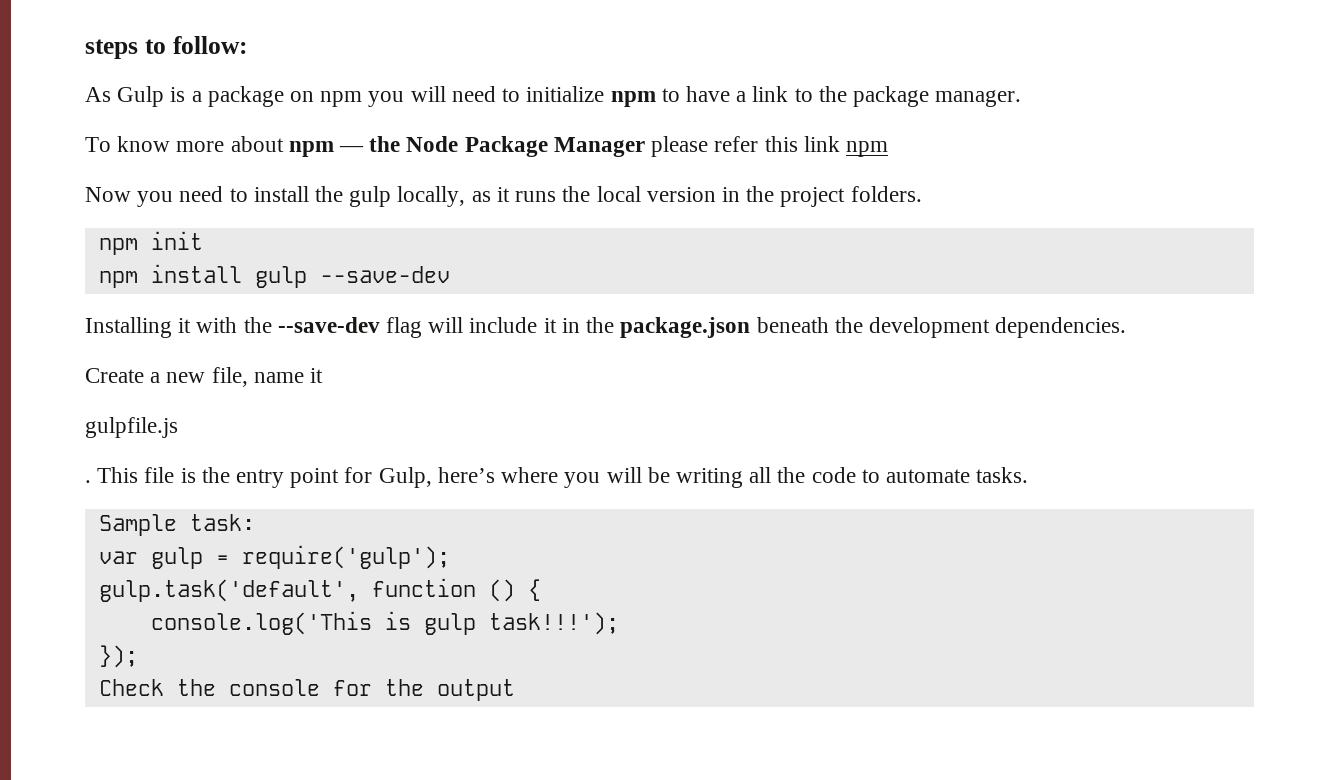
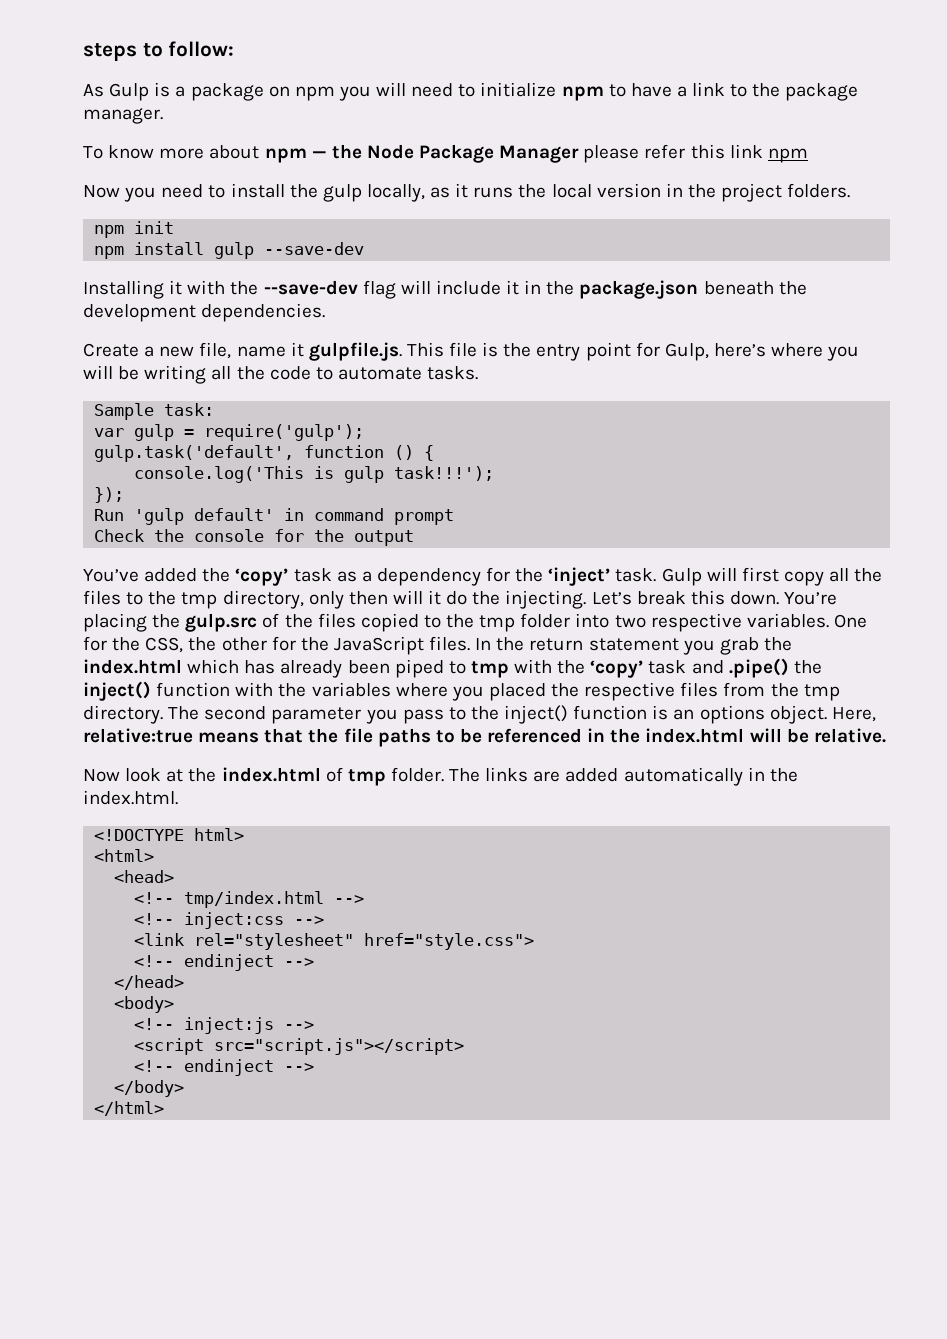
[85,417,178,438] [85,480,91,483] // gulpfile.js // . -> [308,342,402,361] gulpfile.js.
(138, 656) none -> [94,508,455,525] // Run 'gulp default' in command prompt
(515, 690) none -> [83,567,883,586] [83,590,838,609] [83,613,867,632] [83,636,792,655] [83,658,822,678] [83,681,840,701] [83,705,876,724] [83,728,886,747] [83,767,798,786] [83,790,178,805] [94,828,245,841] [94,849,155,862] [114,870,175,883] [134,891,365,908] [134,912,325,929] [134,933,535,950] [134,954,315,971] [114,975,185,990] [114,996,175,1013] [134,1017,315,1034] [134,1038,465,1055] [134,1059,315,1076] [114,1080,185,1097] [94,1101,165,1116] // You’ve added the ‘copy’ task as a dependency for the ‘inject’ task. Gulp will first copy all the files to the tmp directory, only then will it do the injecting. Let’s break this down. You’re placing the gulp.src of the files copied to the tmp folder into two respective variables. One for the CSS, the other for the JavaScript files. In the return statement you grab the index.html which has already been piped to tmp with the ‘copy’ task and .pipe() the inject() function with the variables where you placed the respective files from the tmp directory. The second parameter you pass to the inject() function is an options object. Here, relative:true means that the file paths to be referenced in the index.html will be relative. // Now look at the index.html of tmp folder. The links are added automatically in the index.html. // <!DOCTYPE html> // <html> // <head> // <!-- tmp/index.html --> // <!-- inject:css --> // <link rel="stylesheet" href="style.css"> // <!-- endinject --> // </head> // <body> // <!-- inject:js --> // <script src="script.js"></script> // <!-- endinject --> // </body> // </html>

